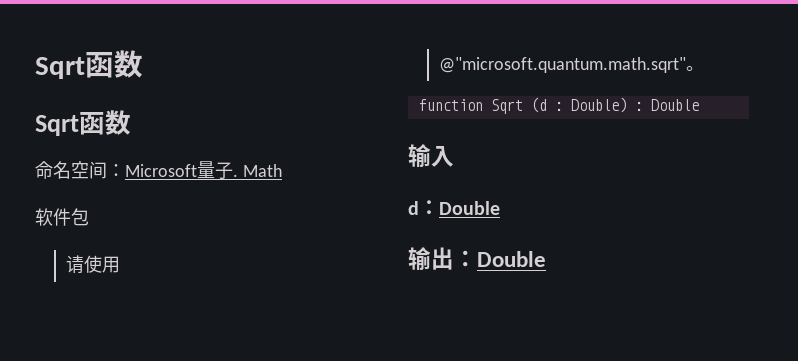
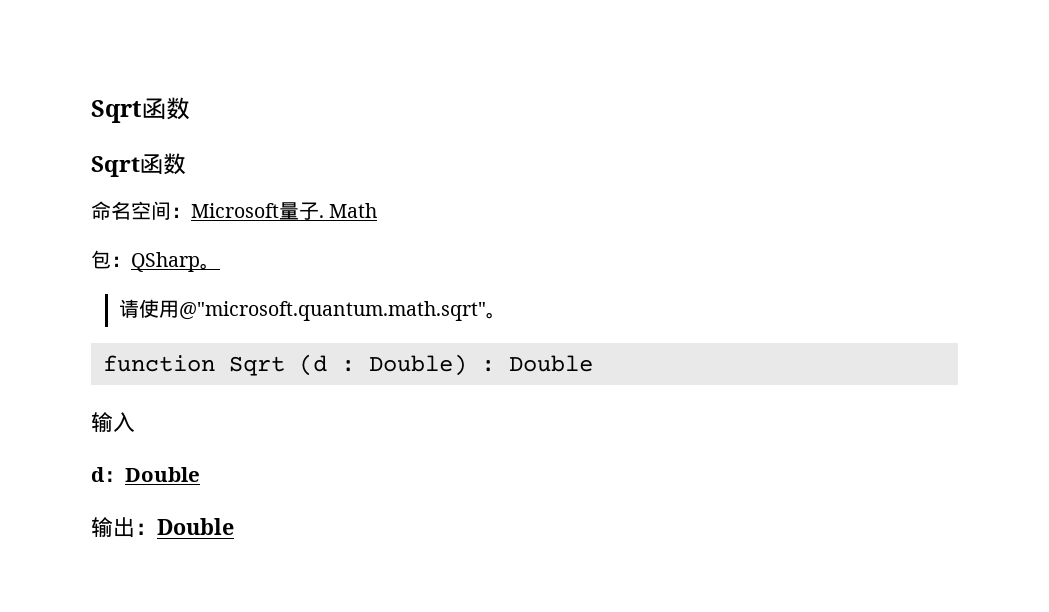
[35,208,71,226] 软件 -> (378, 210) none
(89, 217) none -> [111,252,220,272] ：QSharp。

